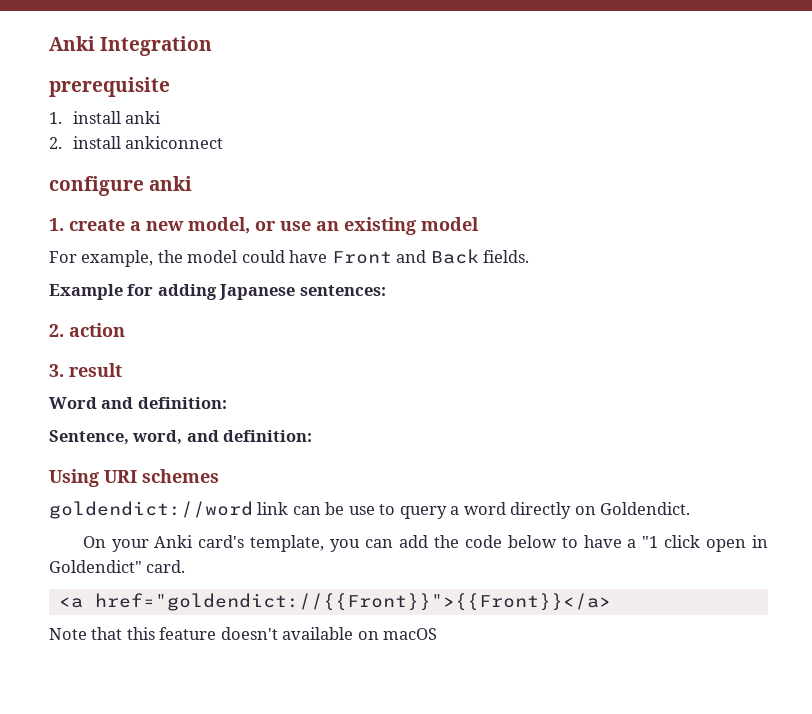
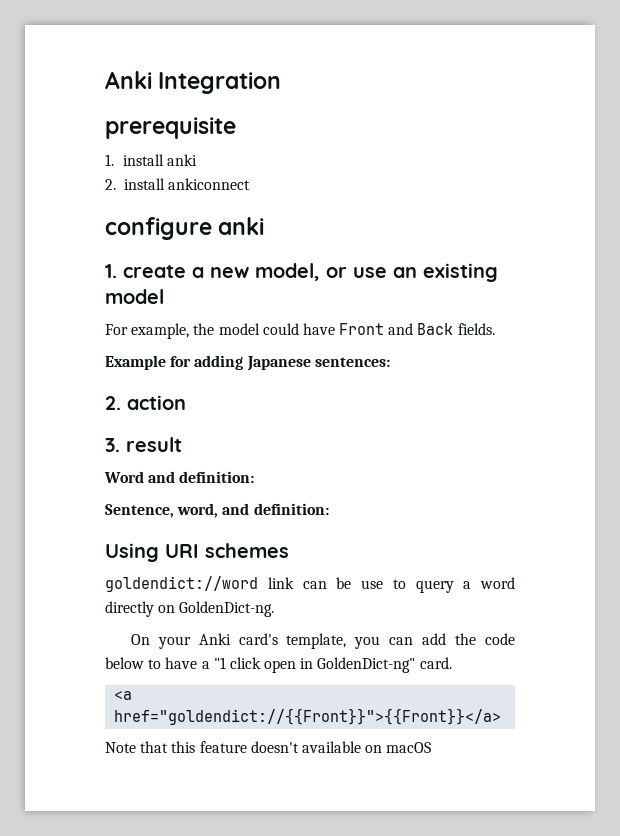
[600,502,691,515] Goldendict. -> [179,601,275,617] GoldenDict-ng.
[49,560,142,573] Goldendict" -> [317,657,416,673] GoldenDict-ng"

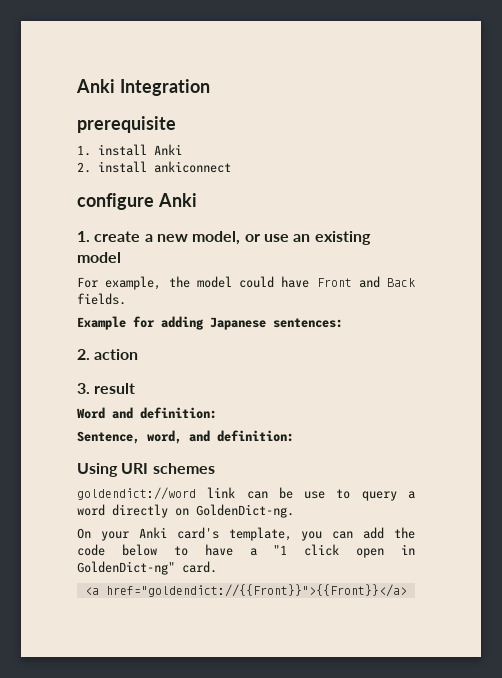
[166,154,197,166] anki -> [153,144,182,155] Anki
[218,217,265,235] anki -> [157,193,197,207] Anki
[105,741,432,753] // Note that this feature doesn't available on macOS -> (407, 590) none

